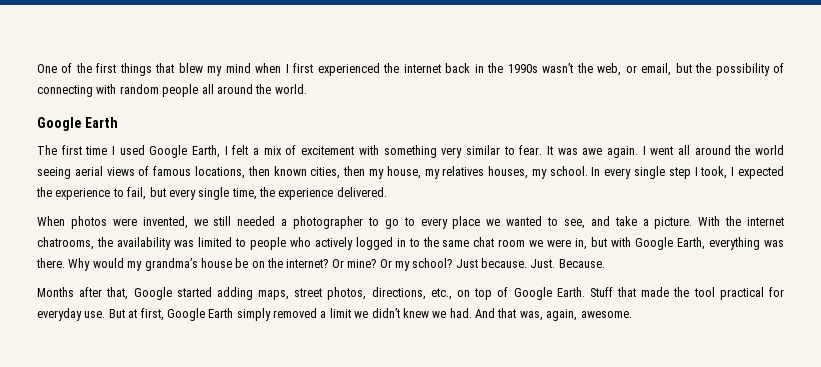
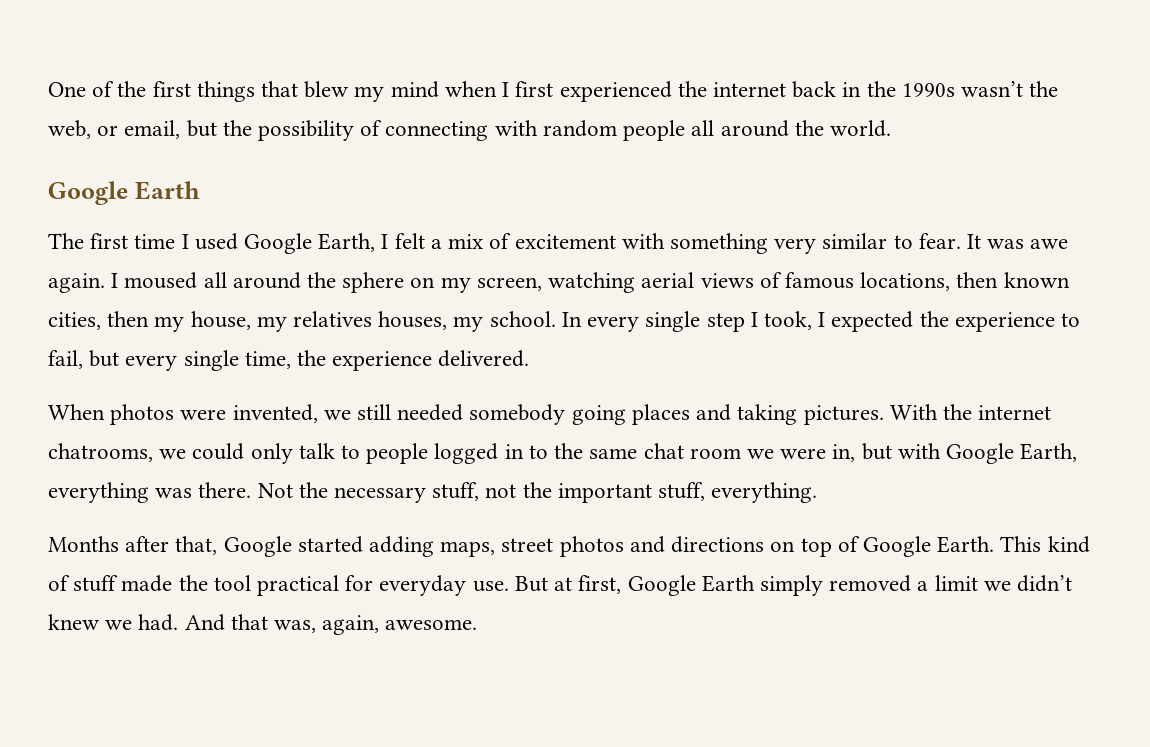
[650,145,785,155] [37,167,71,179] went all around the world seeing -> [124,272,636,293] moused all around the sphere on my screen, watching
[281,216,784,229] [37,237,353,250] a photographer to go to every place we wanted to see, and take a picture. With the internet chatrooms, the availability was limited to people who actively -> [469,404,1052,425] [48,443,429,464] somebody going places and taking pictures. With the internet chatrooms, we could only talk to people
[68,258,605,271] Why would my grandma’s house be on the internet? Or mine? Or my school? Just because. Just. Because. -> [257,482,818,503] Not the necessary stuff, not the important stuff, everything.
[327,287,452,300] photos, directions, etc., -> [559,536,765,557] photos and directions
[589,287,637,297] Stuff that -> [1000,536,1090,553] [48,575,119,592] This kind of stuff

